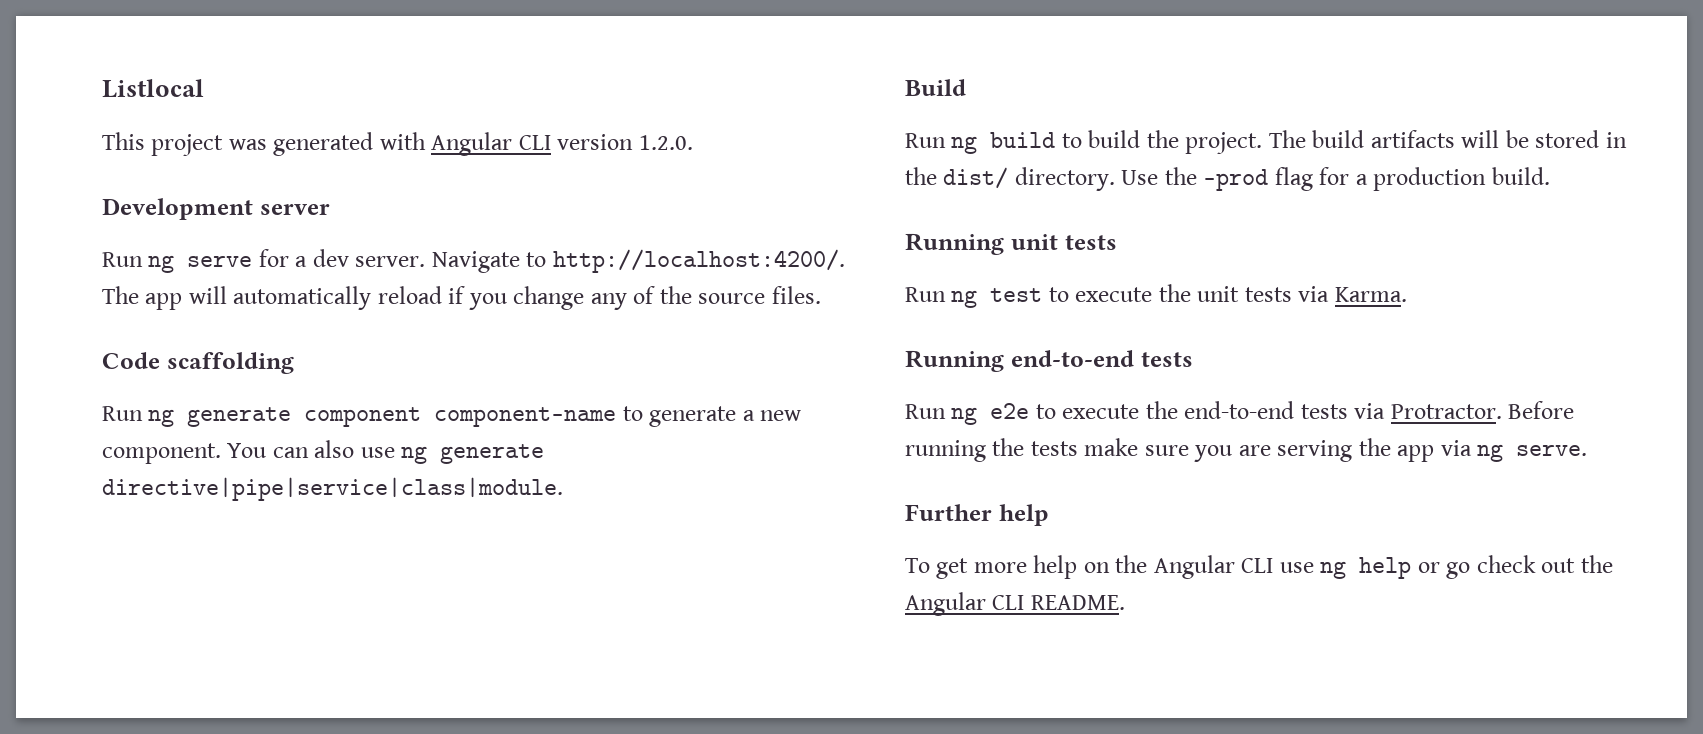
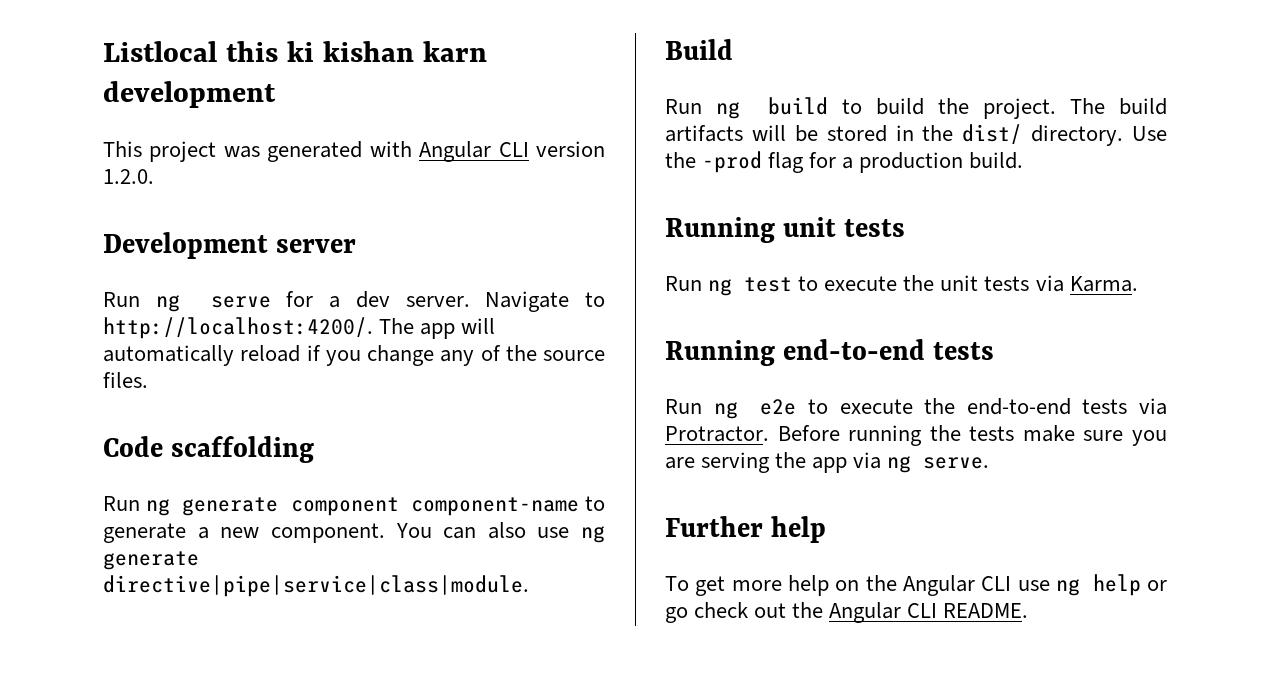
(204, 88) none -> [225,41,487,62] [103,81,276,108] this ki kishan karn development

